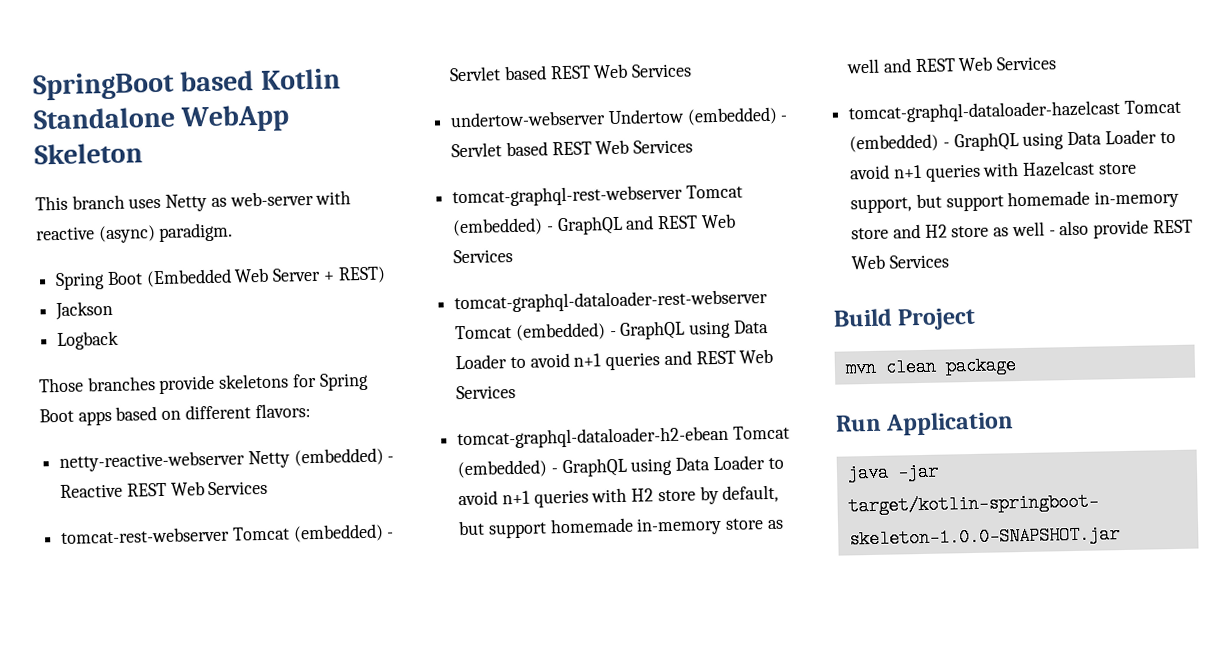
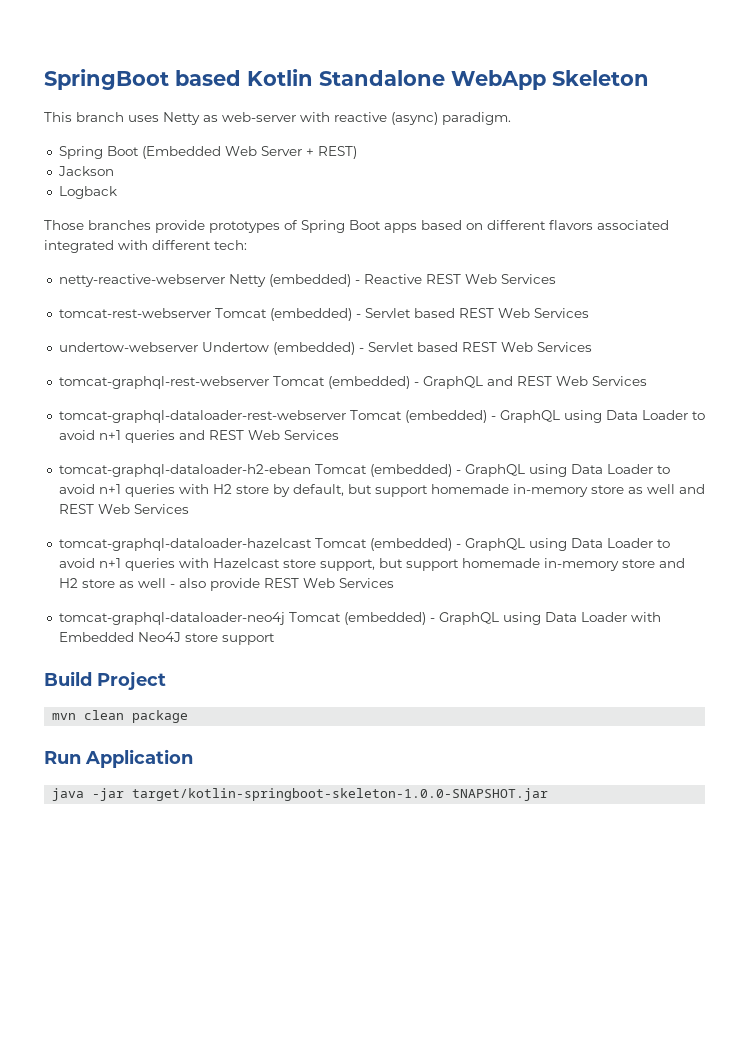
[218,373,317,389] skeletons for -> [209,220,298,233] prototypes of
[254,403,311,419] flavors: -> [549,220,669,230] [44,240,247,253] flavors associated integrated with different tech:
(949, 261) none -> [58,612,661,625] [58,632,275,645] // tomcat-graphql-dataloader-neo4j Tomcat (embedded) - GraphQL using Data Loader with Embedded Neo4J store support

